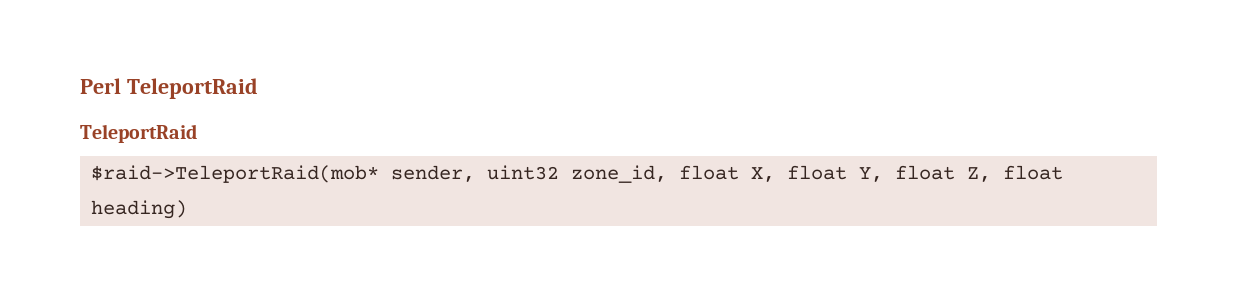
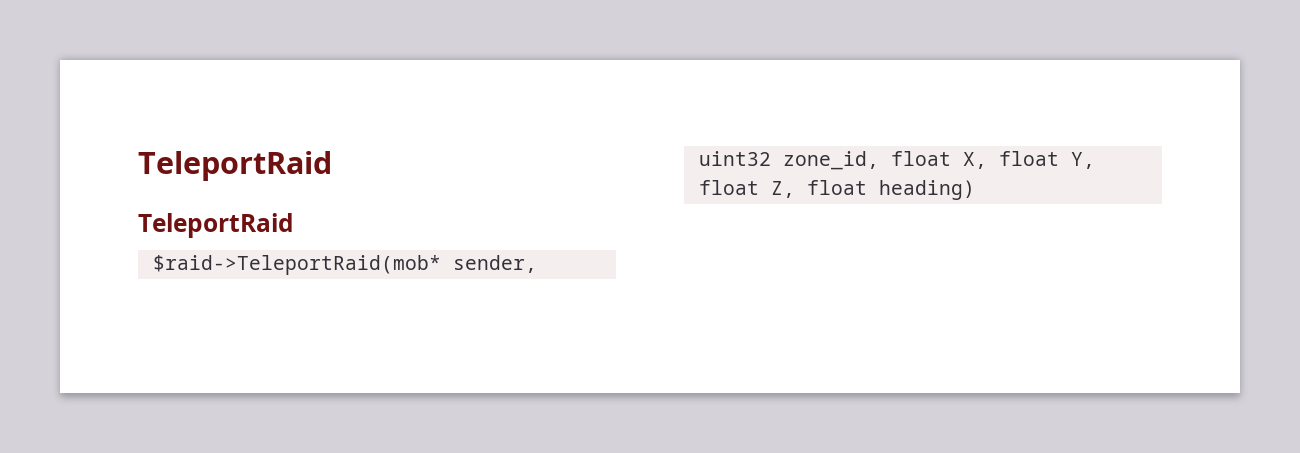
[80,78,121,94] Perl -> (138, 166) none

